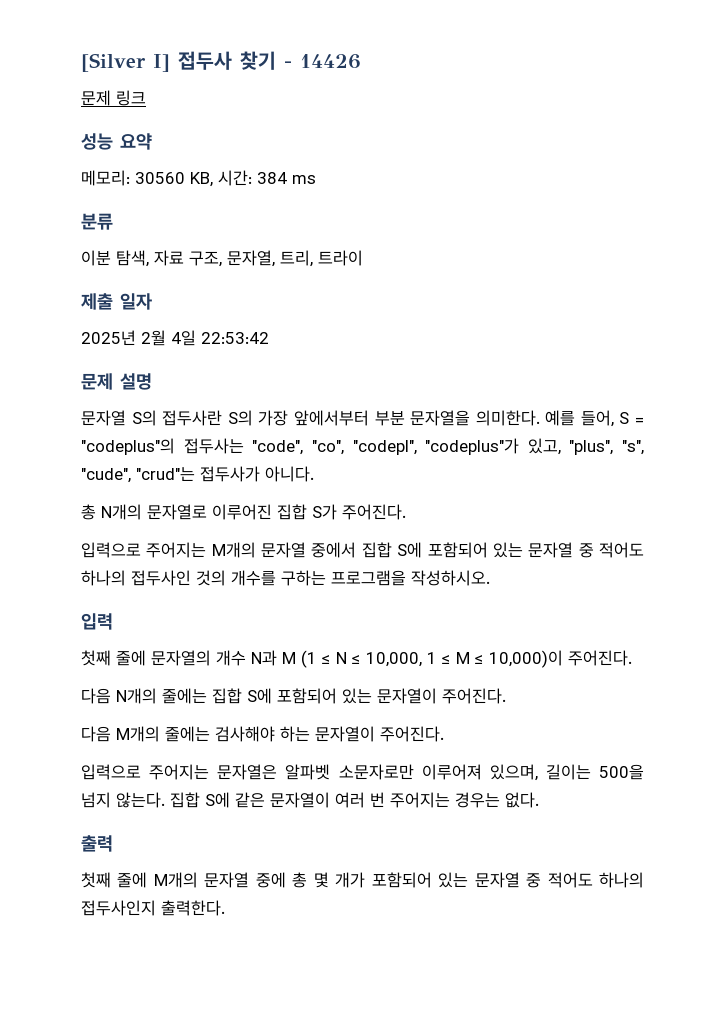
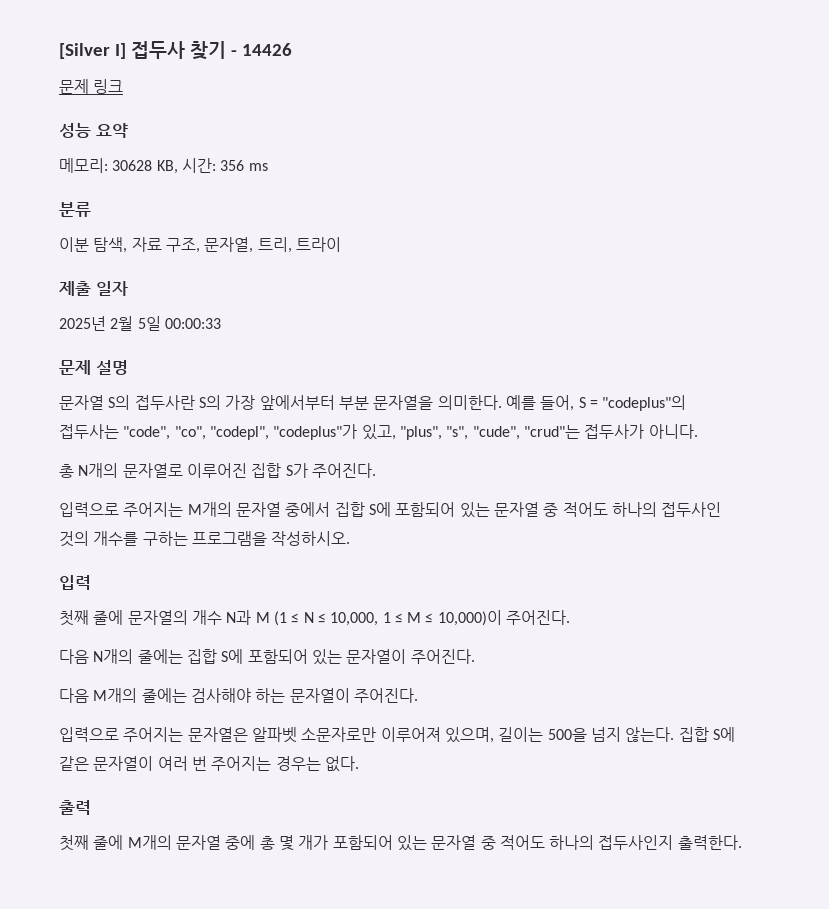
[135,172,185,184] 30560 -> [112,160,153,171] 30628
[257,172,287,184] 384 -> [220,160,245,171] 356
[171,330,269,346] 4일 22:53:42 -> [137,316,221,331] 5일 00:00:33

